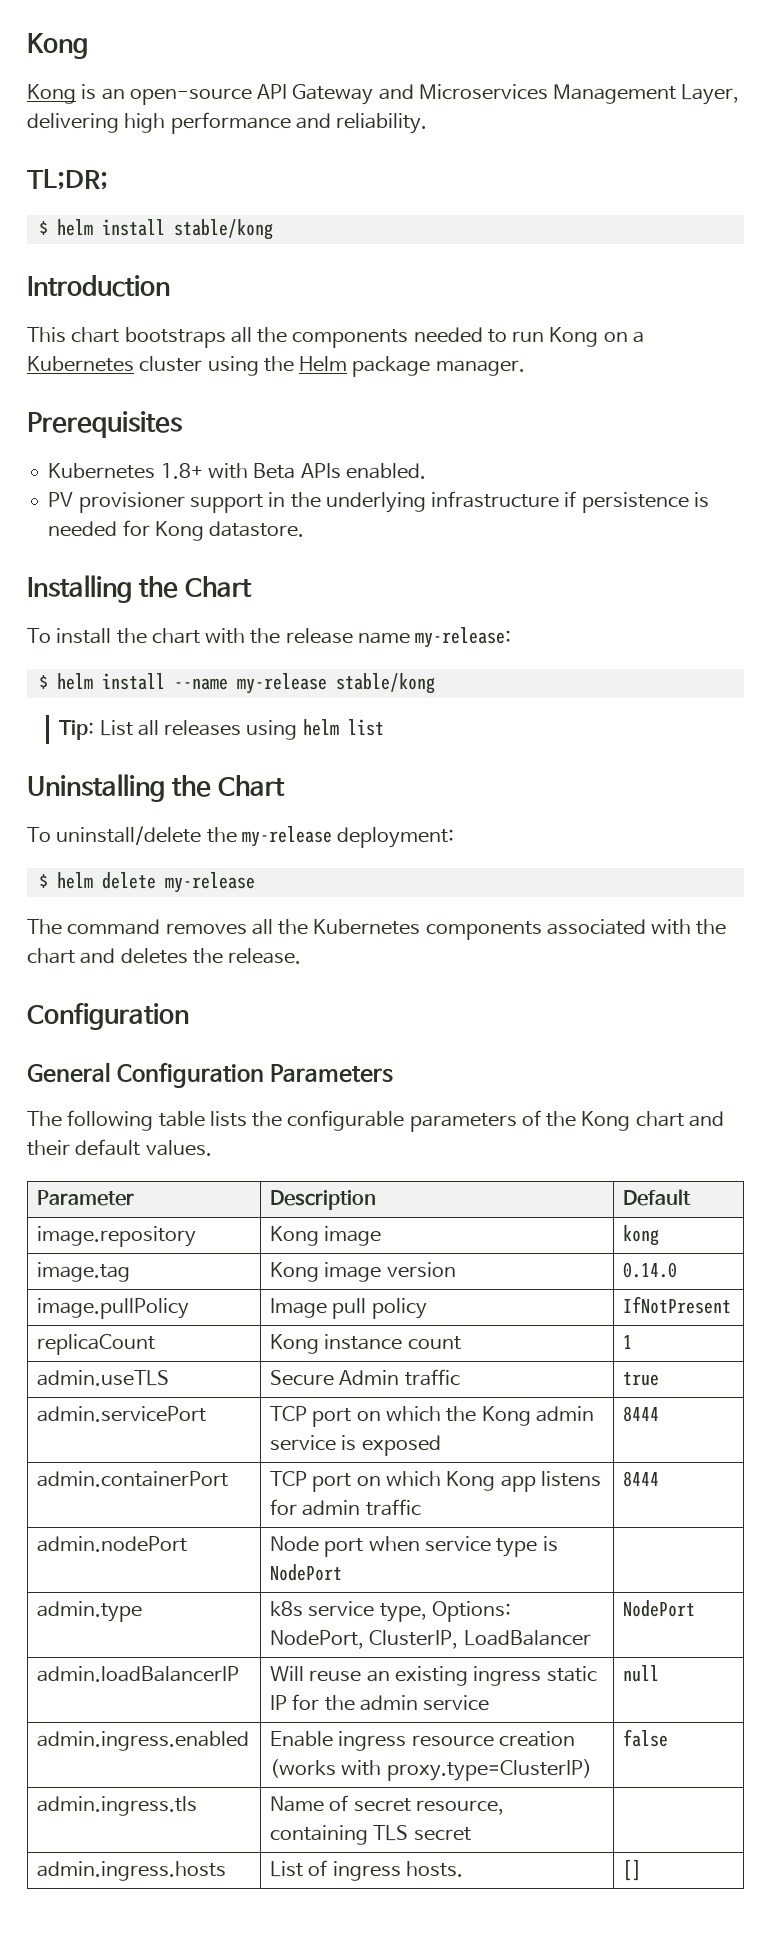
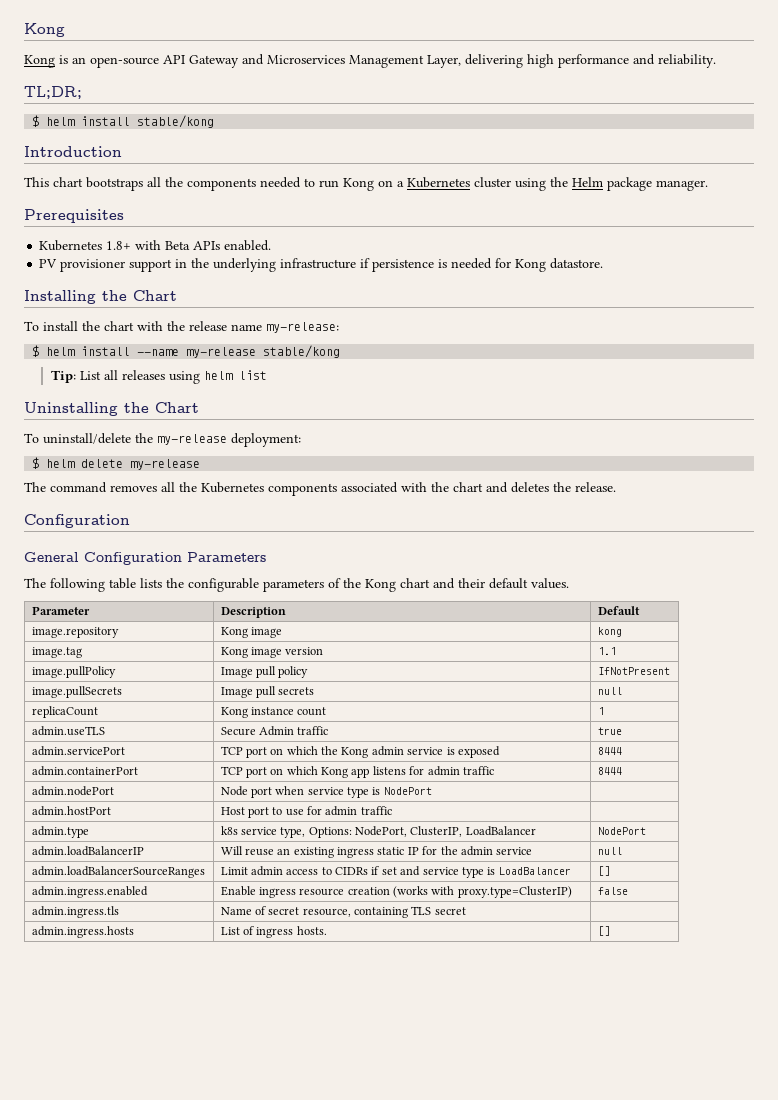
[623,1262,678,1278] 0.14.0 -> [597,647,616,655] 1.1
(732, 1305) none -> [31,686,122,698] [220,686,315,698] [597,687,622,695] // image.pullSecrets | Image pull secrets | null
(343, 1572) none -> [31,806,111,816] [220,806,392,818] // admin.hostPort | Host port to use for admin traffic |
(660, 1673) none -> [31,866,205,878] [220,866,571,878] [597,866,610,876] // admin.loadBalancerSourceRanges | Limit admin access to CIDRs if set and service type is LoadBalancer | []

